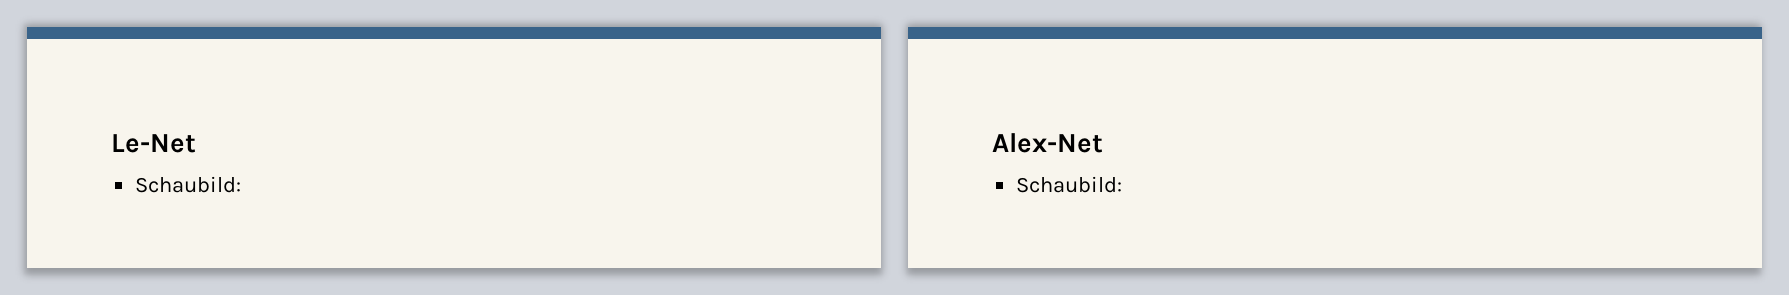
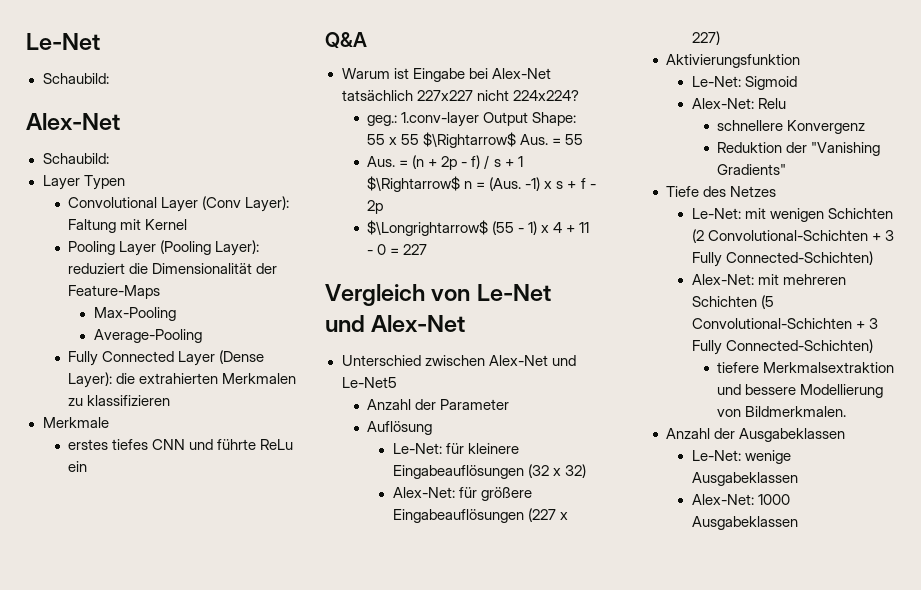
(1123, 184) none -> [42,175,125,190] [68,196,290,212] [68,219,188,233] [68,240,260,256] [68,263,278,274] [68,285,161,299] [93,307,176,321] [93,329,202,343] [68,350,265,366] [68,372,297,388] [68,395,171,406] [42,417,109,428] [68,439,294,450] [68,461,88,472] [325,32,367,49] [341,68,551,82] [341,90,579,101] [367,112,577,127] [367,132,584,148] [367,155,523,170] [367,176,596,192] [367,200,384,214] [367,220,590,236] [367,244,428,255] [325,284,551,306] [325,315,466,332] [341,355,576,366] [341,377,397,388] [367,399,510,410] [367,421,433,435] [392,443,519,454] [392,464,586,479] [392,487,532,501] [392,508,568,523] [691,31,720,45] [666,54,801,68] [691,76,797,90] [691,98,786,109] [717,120,866,134] [717,142,881,156] [717,164,787,175] [666,186,777,197] [691,208,893,222] [691,229,894,243] [691,251,873,267] [691,274,846,285] [691,295,774,309] [691,318,878,329] [691,339,873,355] [717,362,895,373] [717,384,884,398] [717,406,847,417] [666,428,846,442] [691,450,791,464] [691,472,798,486] [691,494,790,505] [691,516,798,530] // Layer Typen // Convolutional Layer (Conv Layer): Faltung mit Kernel // Pooling Layer (Pooling Layer): reduziert die Dimensionalität der Feature-Maps // Max-Pooling // Average-Pooling // Fully Connected Layer (Dense Layer): die extrahierten Merkmalen zu klassifizieren // Merkmale // erstes tiefes CNN und führte ReLu ein // Q&A // Warum ist Eingabe bei Alex-Net tatsächlich 227x227 nicht 224x224? // geg.: 1.conv-layer Output Shape: 55 x 55 $\Rightarrow$ Aus. = 55 // Aus. = (n + 2p - f) / s + 1 $\Rightarrow$ n = (Aus. -1) x s + f - 2p // $\Longrightarrow$ (55 - 1) x 4 + 11 - 0 = 227 // Vergleich von Le-Net und Alex-Net // Unterschied zwischen Alex-Net und Le-Net5 // Anzahl der Parameter // Auflösung // Le-Net: für kleinere Eingabeauflösungen (32 x 32) // Alex-Net: für größere Eingabeauflösungen (227 x 227) // Aktivierungsfunktion // Le-Net: Sigmoid // Alex-Net: Relu // schnellere Konvergenz // Reduktion der "Vanishing Gradients" // Tiefe des Netzes // Le-Net: mit wenigen Schichten (2 Convolutional-Schichten + 3 Fully Connected-Schichten) // Alex-Net: mit mehreren Schichten (5 Convolutional-Schichten + 3 Fully Connected-Schichten) // tiefere Merkmalsextraktion und bessere Modellierung von Bildmerkmalen. // Anzahl der Ausgabeklassen // Le-Net: wenige Ausgabeklassen // Alex-Net: 1000 Ausgabeklassen

